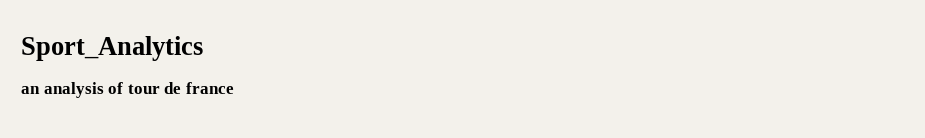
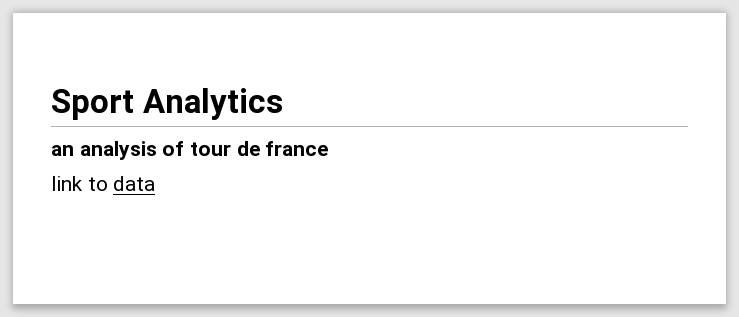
[21,36,203,61] Sport_Analytics -> [51,88,283,120] Sport Analytics
(234, 88) none -> [51,176,156,191] // link to data

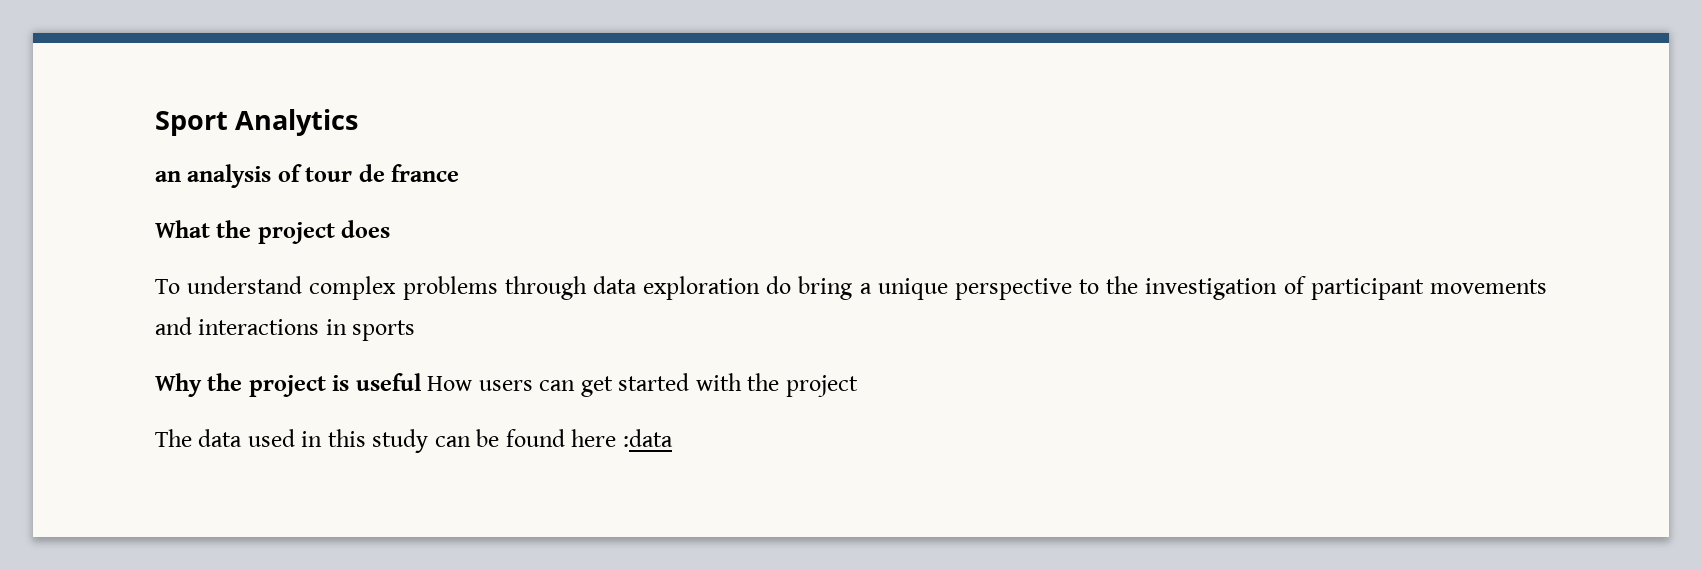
[51,176,156,191] link to data -> [155,220,391,244] [155,276,1547,300] [155,317,416,341] [155,373,858,397] [155,429,673,453] What the project does // To understand complex problems through data exploration do bring a unique perspective to the investigation of participant movements and interactions in sports // Why the project is useful How users can get started with the project // The data used in this study can be found here :data

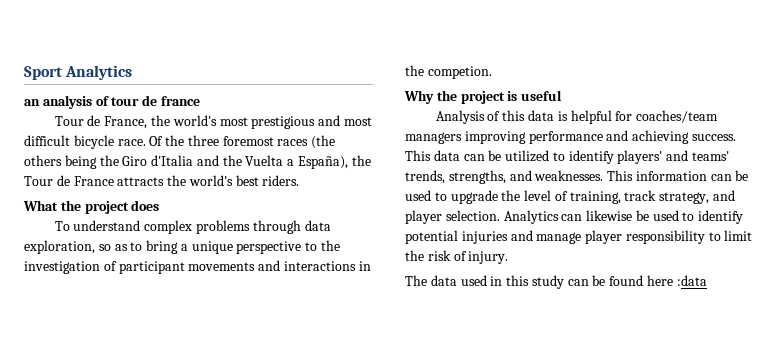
(460, 173) none -> [54,115,372,129] [24,135,336,149] [24,155,371,169] [24,175,300,186] // Tour de France, the world's most prestigious and most difficult bicycle race. Of the three foremost races (the others being the Giro d'Italia and the Vuelta a España), the Tour de France attracts the world's best riders.
[643,276,792,300] exploration do -> [24,240,143,254] exploration, so as to
[352,320,416,341] sports -> [405,65,492,79] the competion.
[427,373,858,397] How users can get started with the project -> [435,110,719,124] [405,130,736,144] [405,150,730,164] [405,170,749,184] [405,190,736,204] [405,210,744,224] [405,230,753,244] [405,250,509,264] // Analysis of this data is helpful for coaches/team managers improving performance and achieving success. This data can be utilized to identify players' and teams' trends, strengths, and weaknesses. This information can be used to upgrade the level of training, track strategy, and player selection. Analytics can likewise be used to identify potential injuries and manage player responsibility to limit the risk of injury.

